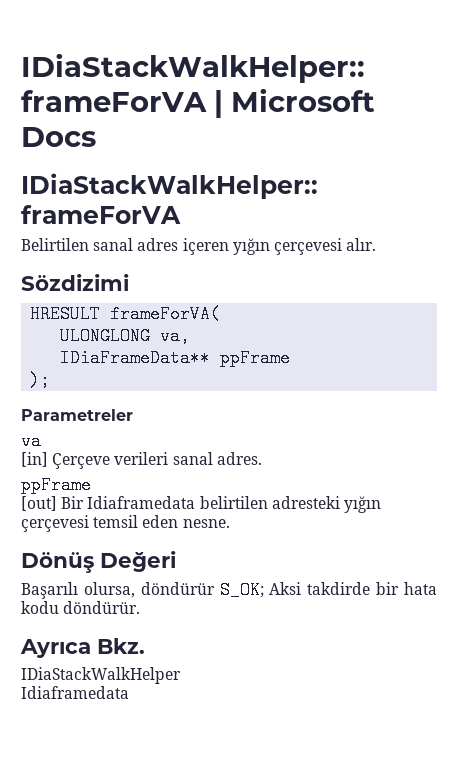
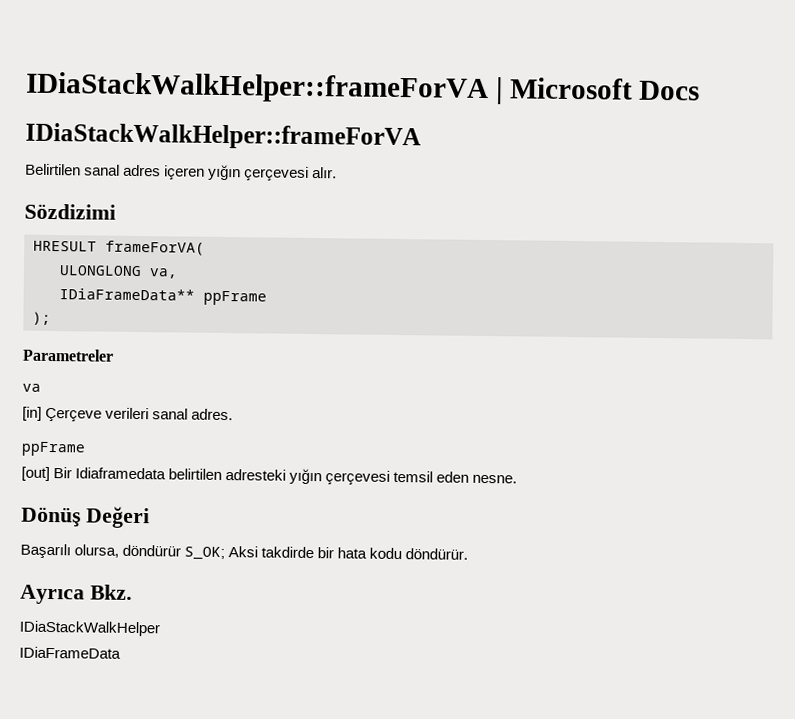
[21,686,129,699] Idiaframedata -> [19,646,121,659] IDiaFrameData

